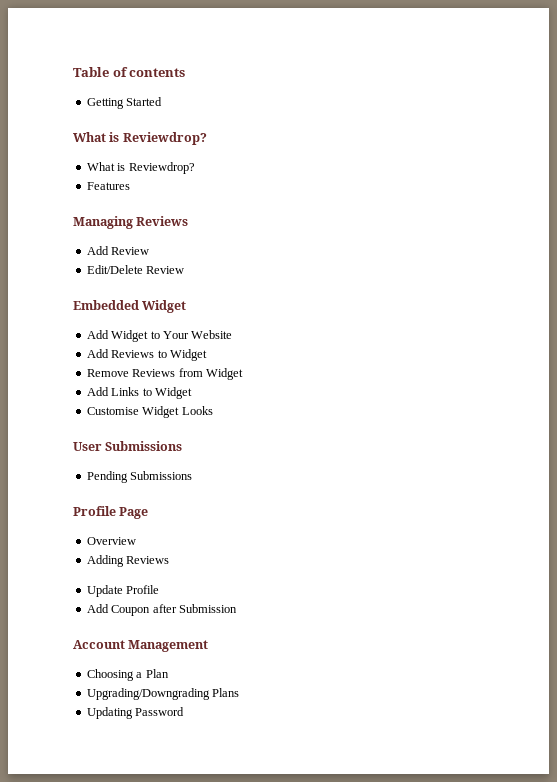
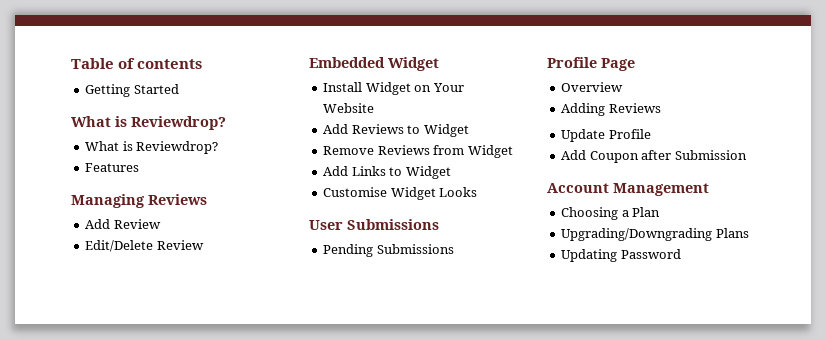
[86,330,160,342] Add Widget to -> [323,82,432,95] Install Widget on

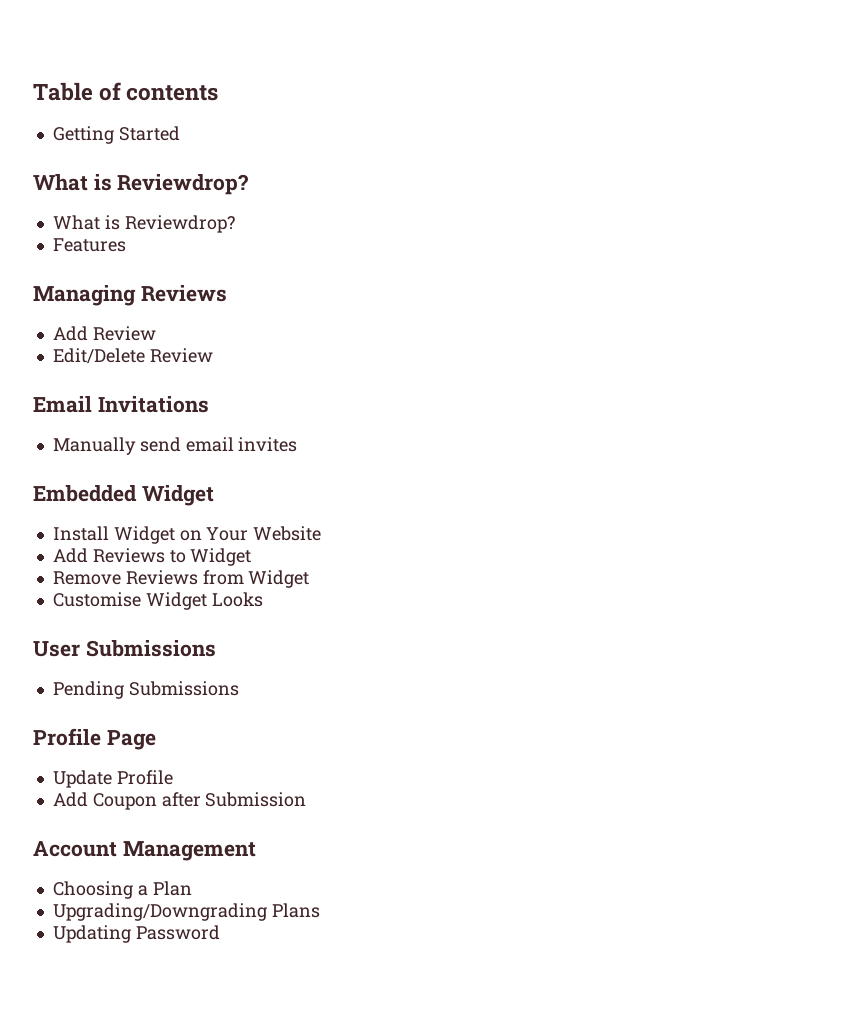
(204, 245) none -> [33,396,209,413] [52,437,298,455] // Email Invitations // Manually send email invites
[323,166,451,179] // Add Links to Widget -> (310, 579) none
[561,82,624,92] [561,103,661,116] // Overview // Adding Reviews -> (156, 740) none

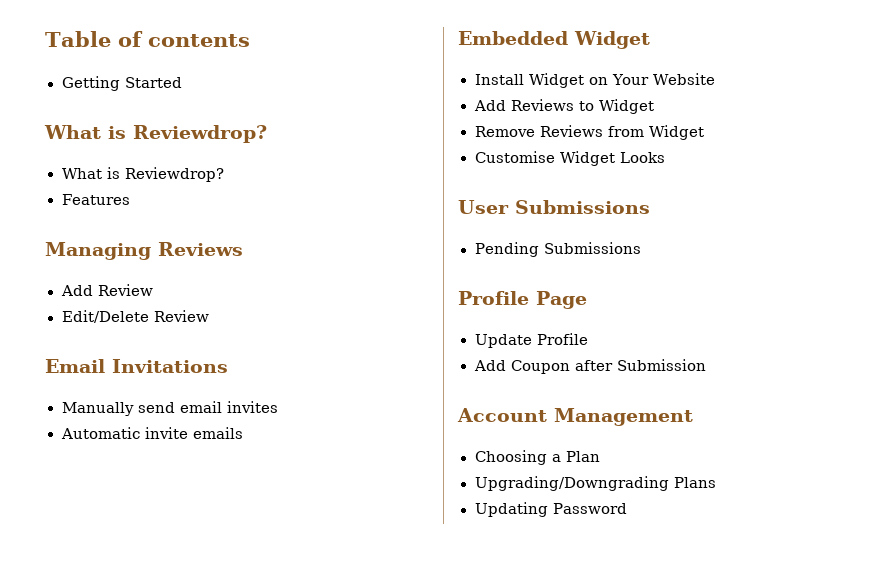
(298, 444) none -> [60,427,243,439] // Automatic invite emails

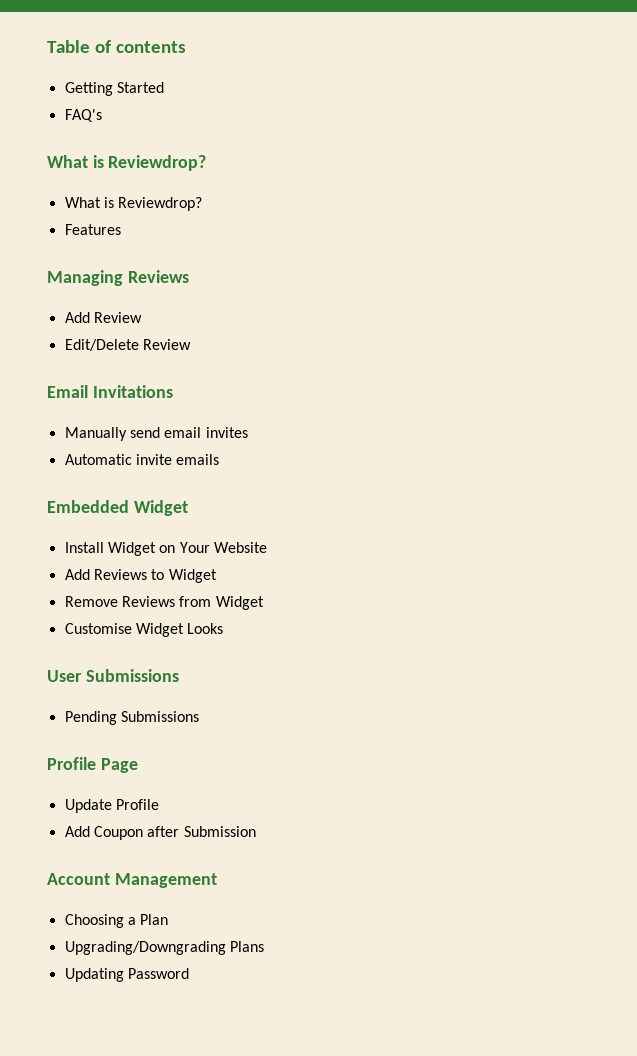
(182, 82) none -> [64,109,102,122] // FAQ's

